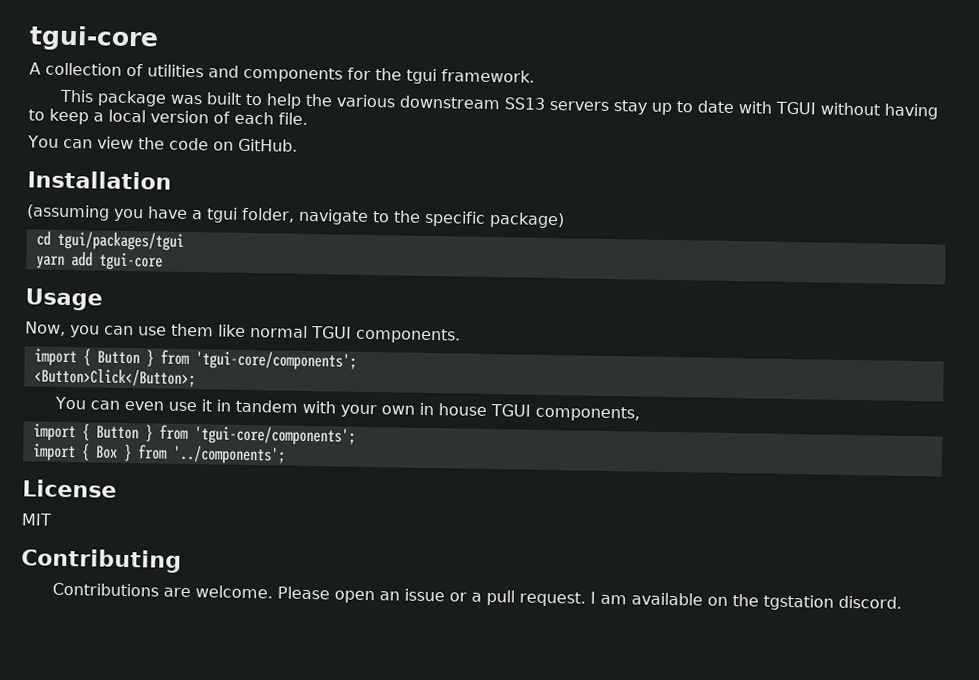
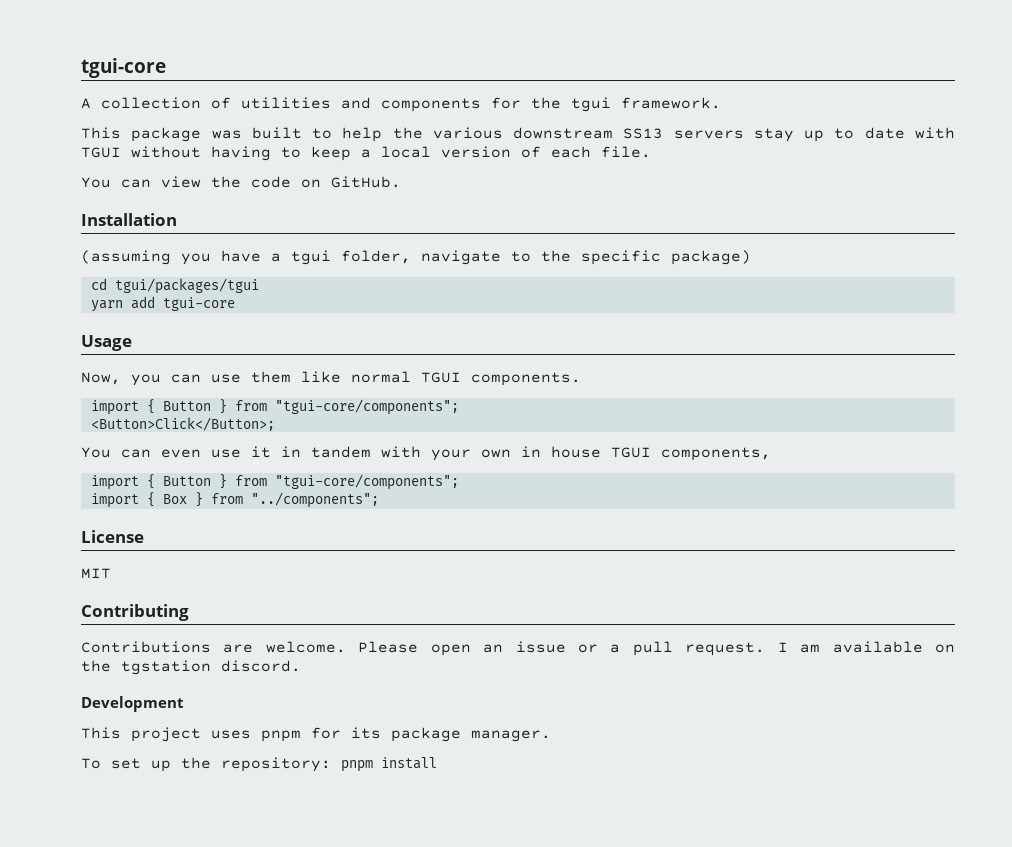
[194,350,357,371] 'tgui-core/components'; -> [274,399,459,415] "tgui-core/components";
[193,425,356,446] 'tgui-core/components'; -> [274,474,459,490] "tgui-core/components";
[171,444,286,465] '../components'; -> [250,492,379,508] "../components";
(903, 602) none -> [81,696,184,712] [81,727,551,742] [81,757,437,772] // Development // This project uses pnpm for its package manager. // To set up the repository: pnpm install

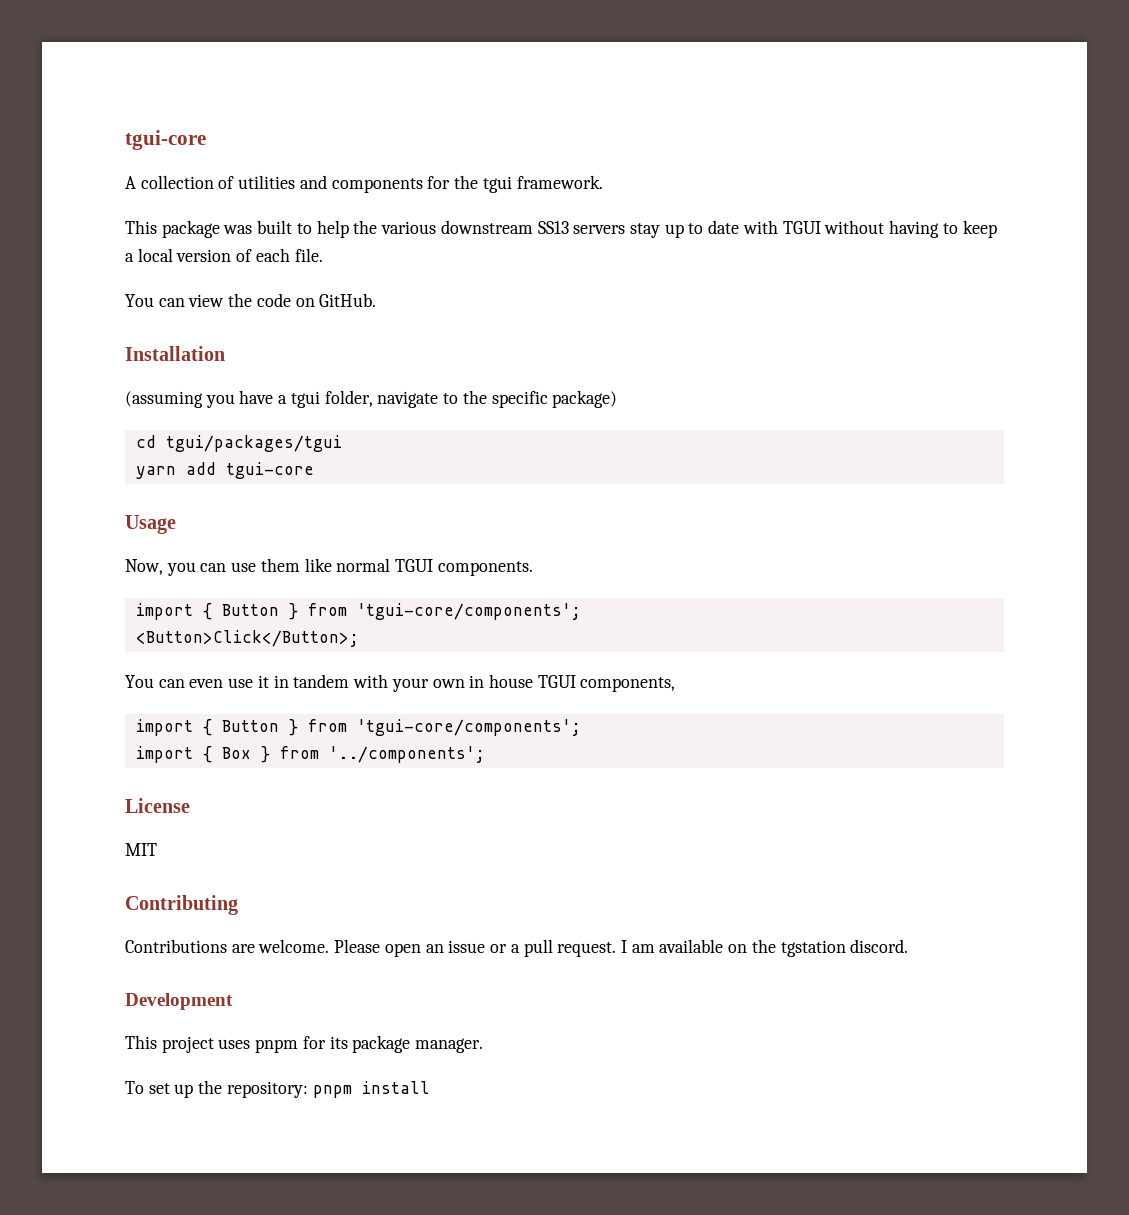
[274,399,459,415] "tgui-core/components"; -> [356,603,581,620] 'tgui-core/components';
[274,474,459,490] "tgui-core/components"; -> [356,719,581,736] 'tgui-core/components';
[250,492,379,508] "../components"; -> [328,746,485,763] '../components';

